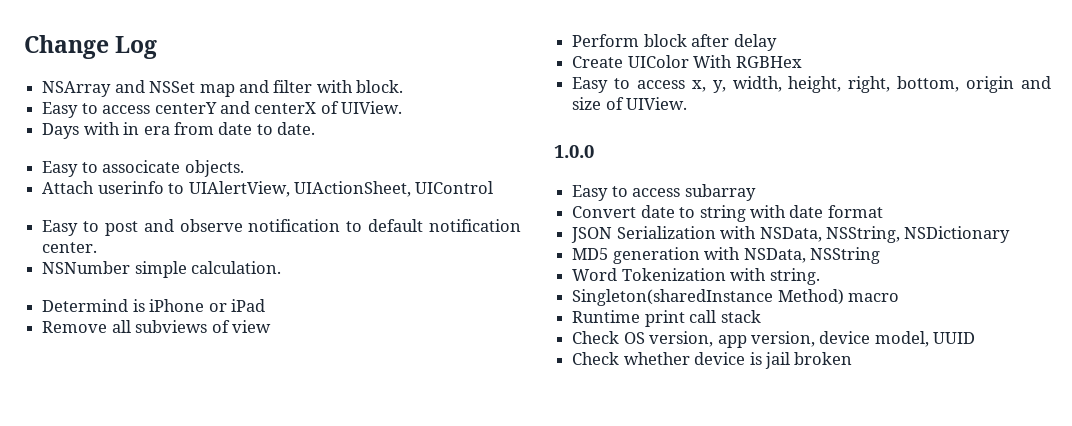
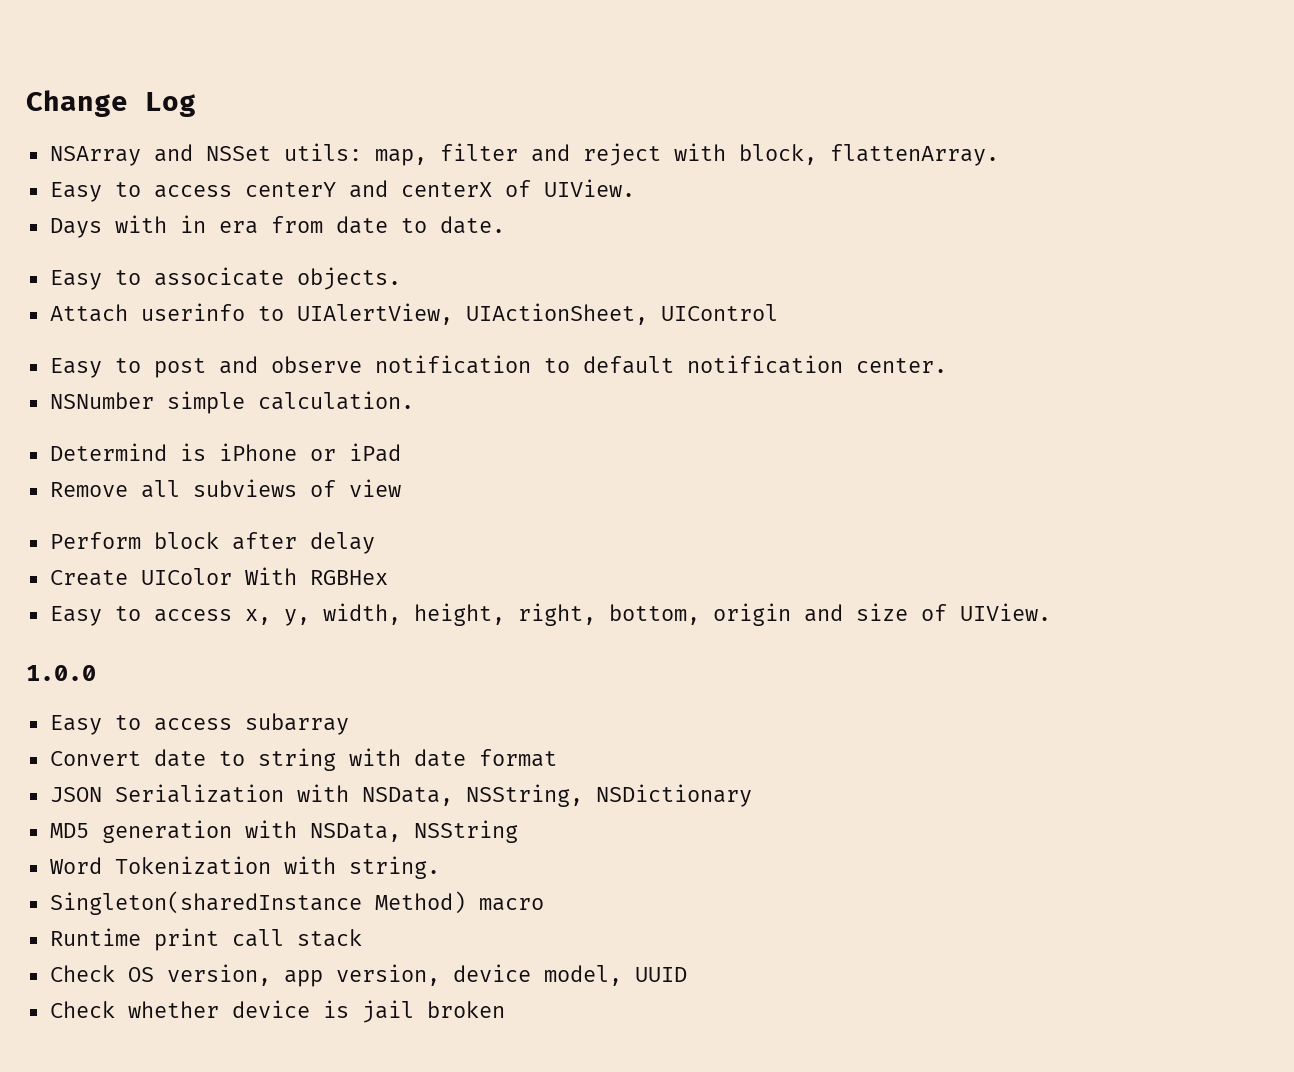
[199,80,404,97] map and filter with block. -> [283,143,999,166] utils: map, filter and reject with block, flattenArray.

